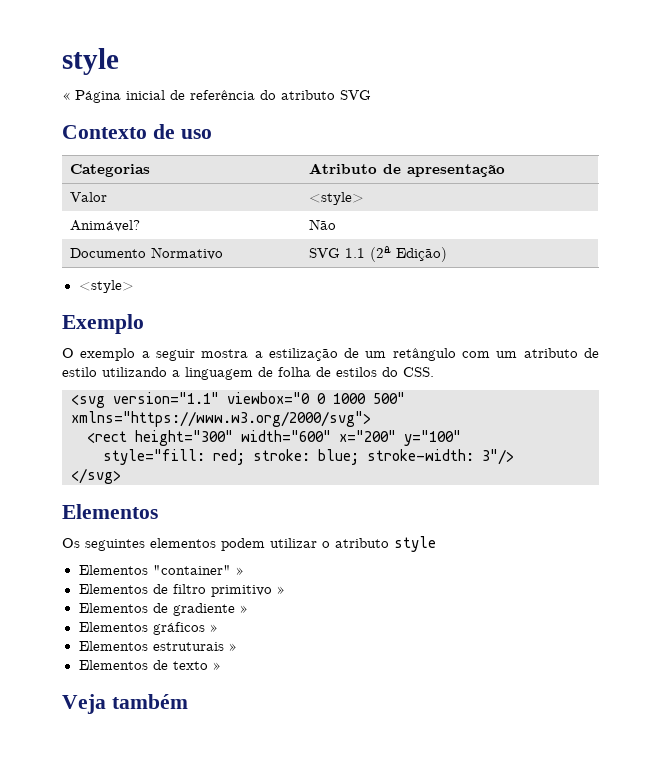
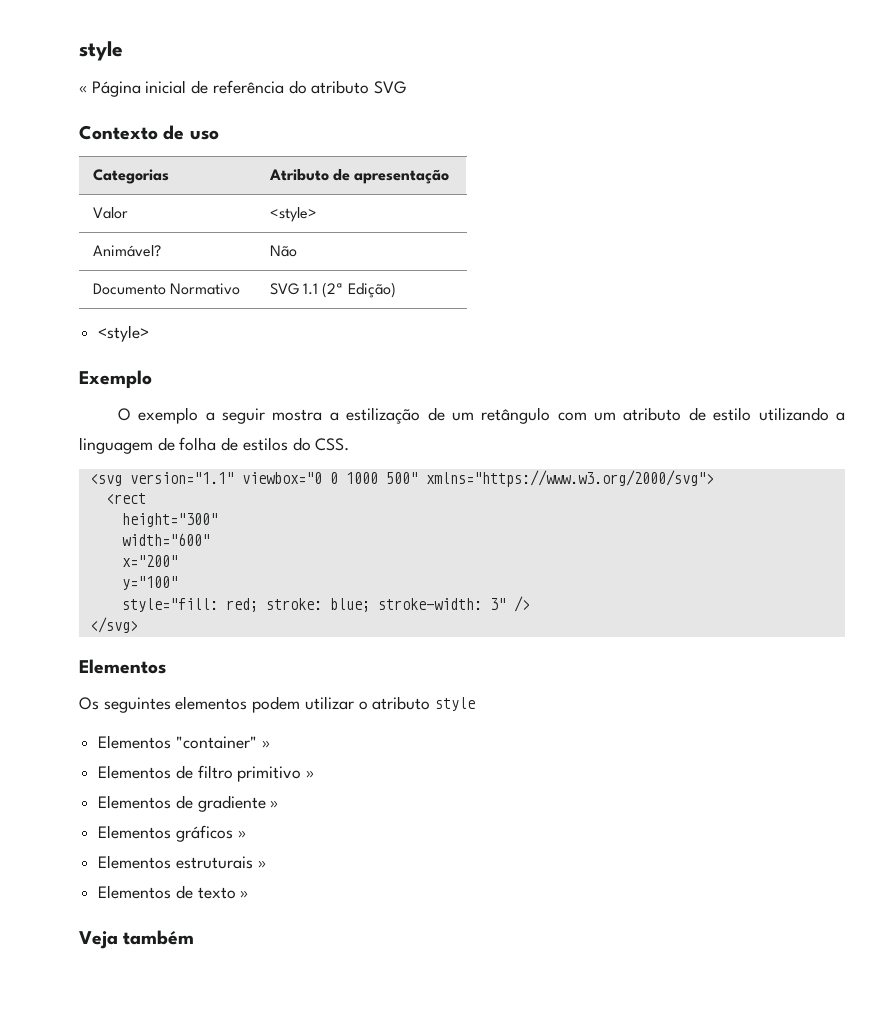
(127, 437) none -> (146, 498) //
(233, 438) none -> (218, 520) //
(331, 436) none -> (210, 539) //
(396, 436) none -> (178, 561) //
[482,449,514,465] 3"/> -> [489,596,530,612] 3" />

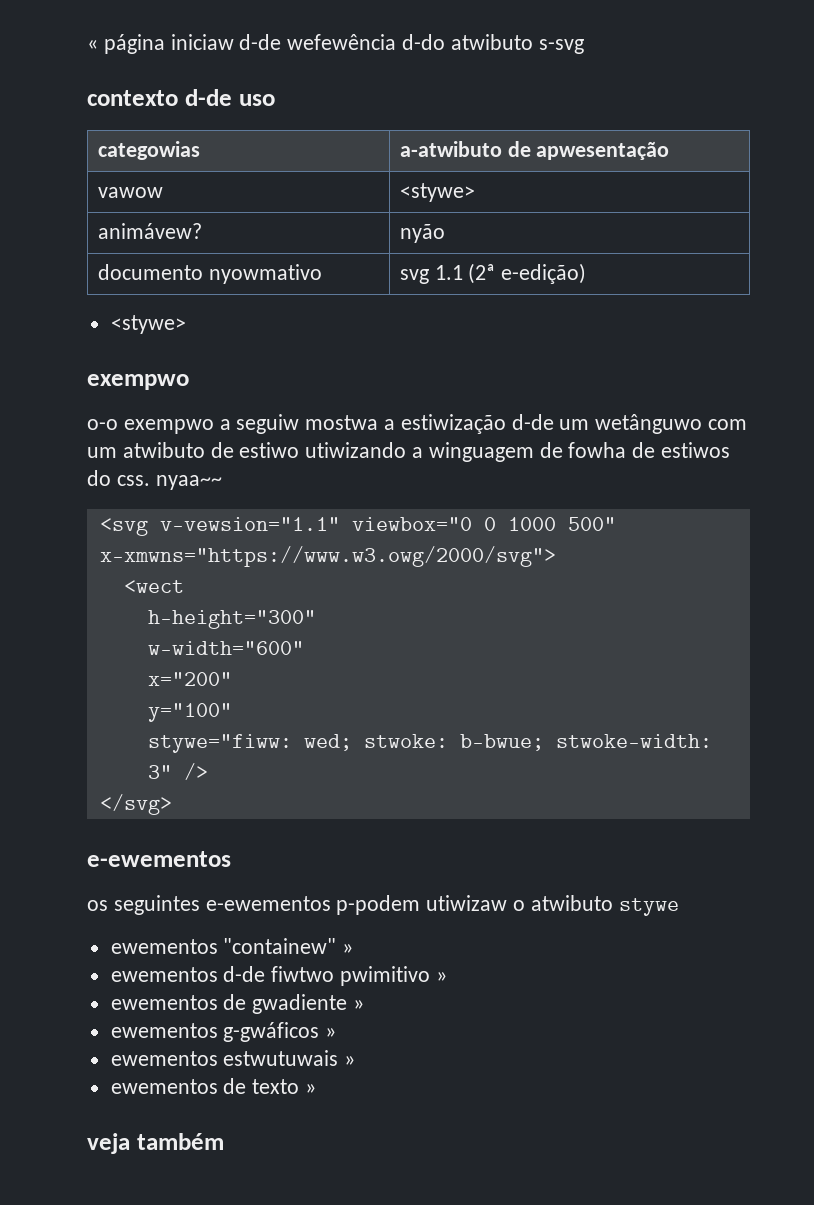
[79,41,123,61] [79,80,408,97] [79,125,219,140] [92,169,169,184] [268,169,450,184] [92,207,128,219] [269,207,317,222] [92,245,161,257] [269,245,297,257] [92,283,241,295] [269,282,396,298] [98,325,150,342] [79,370,152,389] [117,407,846,424] [79,437,350,454] style // « Página inicial de referência do atributo SVG // Contexto de uso // Categorias | Atributo de apresentação // Valor | <style> // Animável? | Não // Documento Normativo | SVG 1.1 (2ª Edição) // <style> // Exemplo // O exemplo a seguir mostra a estilização de um retângulo com um atributo de estilo utilizando a linguagem de folha de estilos do CSS. -> [87,34,584,54] [87,89,275,106] [97,141,200,160] [399,141,670,160] [97,187,163,198] [399,183,475,202] [97,223,202,239] [399,224,445,243] [97,264,322,284] [399,263,587,284] [110,315,186,334] [87,374,189,390] [87,414,748,434] [87,442,731,462] [87,470,222,490] « página iniciaw d-de wefewência d-do atwibuto s-svg // contexto d-de uso // categowias | a-atwibuto de apwesentação // vawow | <stywe> // animávew? | nyão // documento nyowmativo | svg 1.1 (2ª e-edição) // <stywe> // exempwo // o-o exempwo a seguiw mostwa a estiwização d-de um wetânguwo com um atwibuto de estiwo utiwizando a winguagem de fowha de estiwos do css. nyaa~~
[129,472,234,484] version="1.1" -> [159,517,340,531] v-vewsion="1.1"
[425,470,714,487] [105,493,146,504] [121,513,218,527] [121,533,210,546] [121,555,178,567] [121,576,178,590] [121,596,530,612] [89,617,138,633] [79,659,166,674] [79,696,476,713] [98,735,270,749] [98,765,315,782] [98,795,279,812] [98,825,246,842] [98,855,266,869] [98,885,172,899] xmlns="https://www.w3.org/2000/svg"> // <rect // height="300" // width="600" // x="200" // y="100" // style="fill: red; stroke: blue; stroke-width: 3" /> // </svg> // Elementos // Os seguintes elementos podem utilizar o atributo style // Elementos "container" » // Elementos de filtro primitivo » // Elementos de gradiente » // Elementos gráficos » // Elementos estruturais » // Elementos -> [99,546,556,567] [123,580,184,593] [147,610,316,629] [147,641,304,655] [147,672,232,686] [147,703,232,722] [147,734,712,753] [147,763,208,780] [99,794,172,815] [87,851,231,867] [87,895,679,916] [110,938,354,954] [110,966,447,986] [110,994,365,1014] [110,1022,337,1042] [110,1050,356,1066] [110,1079,218,1094] x-xmwns="https://www.w3.owg/2000/svg"> // <wect // h-height="300" // w-width="600" // x="200" // y="100" // stywe="fiww: wed; stwoke: b-bwue; stwoke-width: 3" /> // </svg> // e-ewementos // os seguintes e-ewementos p-podem utiwizaw o atwibuto stywe // ewementos "containew" » // ewementos d-de fiwtwo pwimitivo » // ewementos de gwadiente » // ewementos g-gwáficos » // ewementos estwutuwais » // ewementos
[79,931,118,949] Veja -> [87,1133,130,1154] veja

